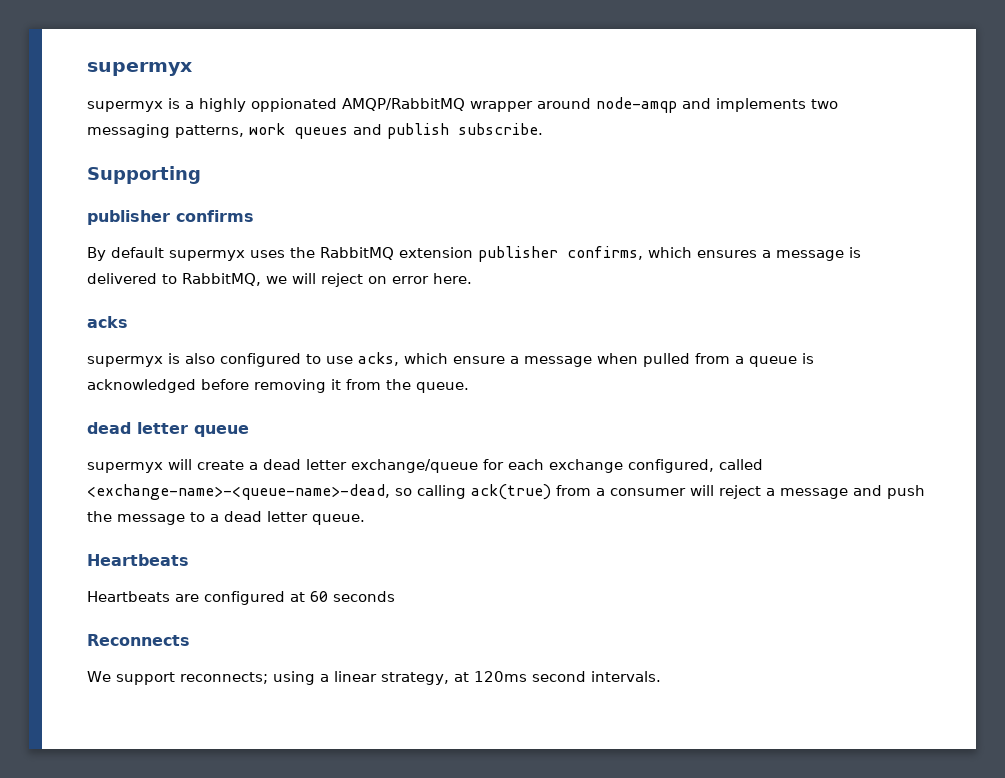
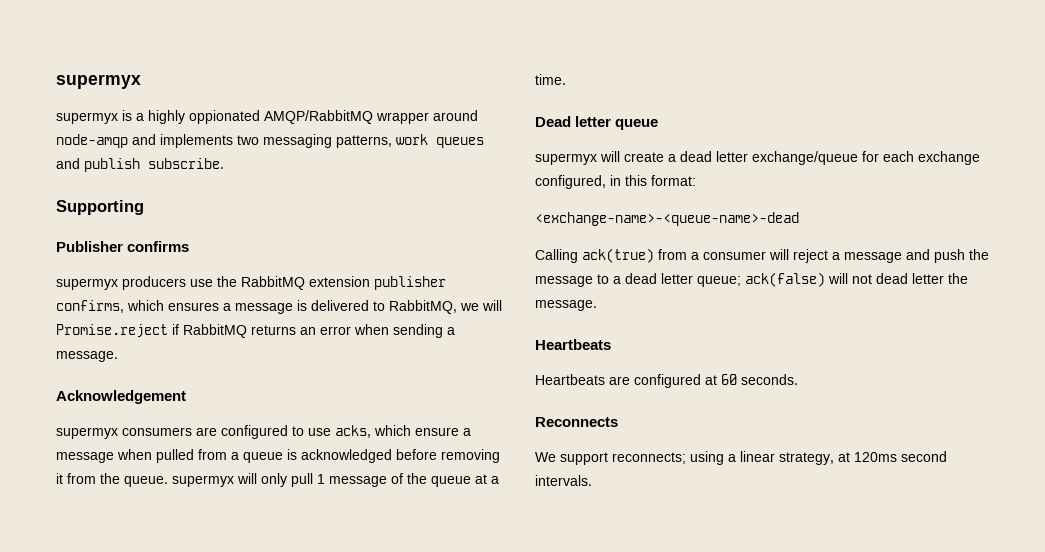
[87,210,170,225] publisher -> [56,241,123,252] Publisher
[87,247,285,261] By default supermyx uses -> [56,276,213,290] supermyx producers use
[321,273,472,287] [87,316,128,328] [87,353,215,367] reject on error here. // acks // supermyx is also -> [56,324,455,338] [56,351,118,362] [56,390,186,404] [56,427,217,439] Promise.reject if RabbitMQ returns an error when sending a message. // Acknowledgement // supermyx consumers are
[87,422,131,434] // dead -> [172,473,499,487] [535,74,566,85] [535,116,571,127] supermyx will only pull 1 message of the queue at a time. // Dead
[719,459,763,470] [87,484,466,500] called <exchange-name>-<queue-name>-dead, so calling -> [610,175,696,186] [535,212,799,226] [535,249,578,263] in this format: // <exchange-name>-<queue-name>-dead // Calling
[312,514,365,525] queue. -> [697,272,968,287] [535,300,597,311] queue; ack(false) will not dead letter the message.
[333,591,395,602] seconds -> [741,374,798,385] seconds.

